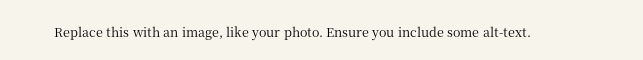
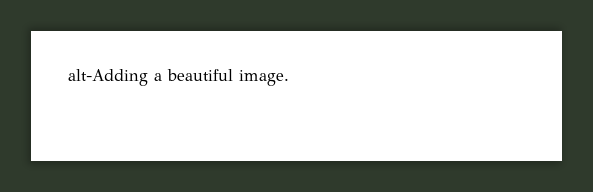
[54,26,531,41] Replace this with an image, like your photo. Ensure you include some alt-text. -> [68,69,289,86] alt-Adding a beautiful image.

